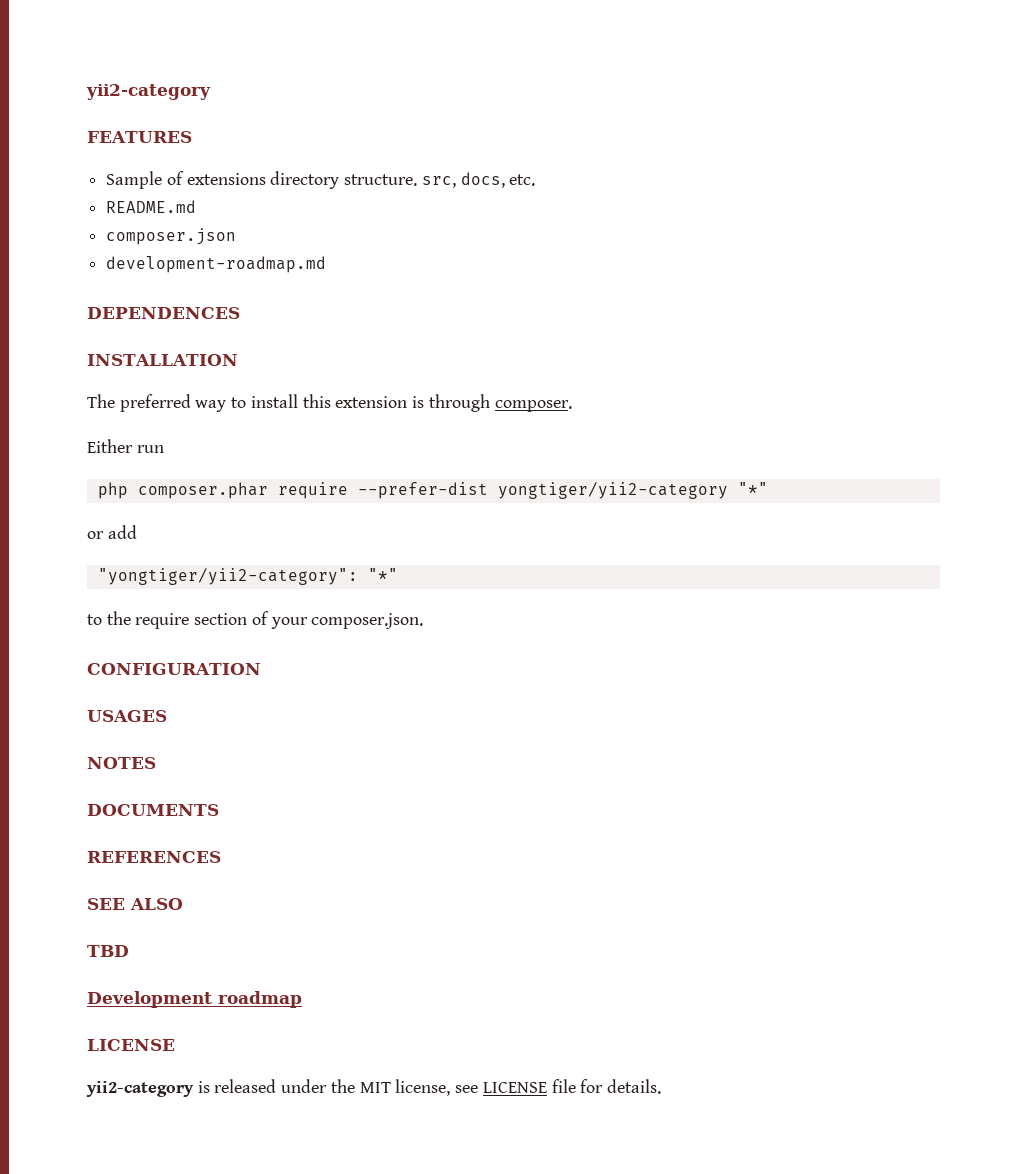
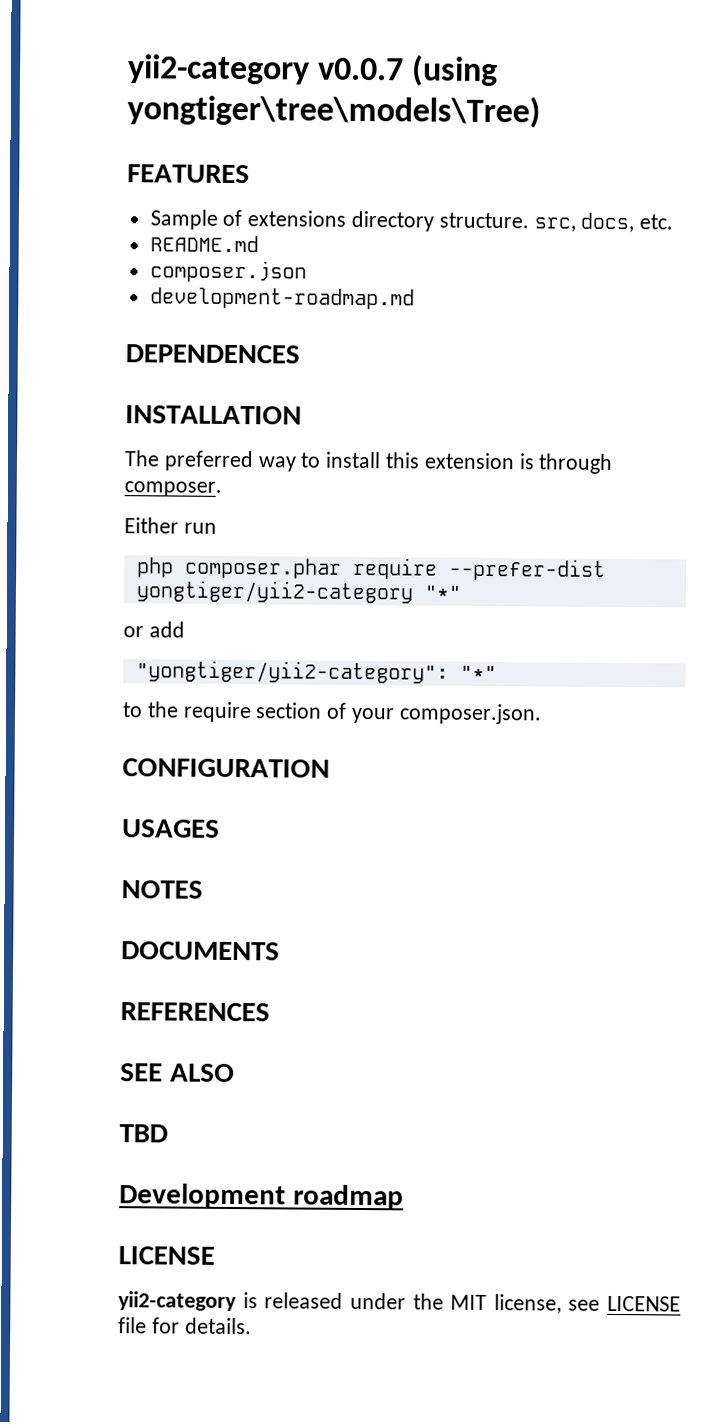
[86,84,211,100] yii2-category -> [127,54,499,88] [127,93,541,129] yii2-category v0.0.7 (using yongtiger\tree\models\Tree)

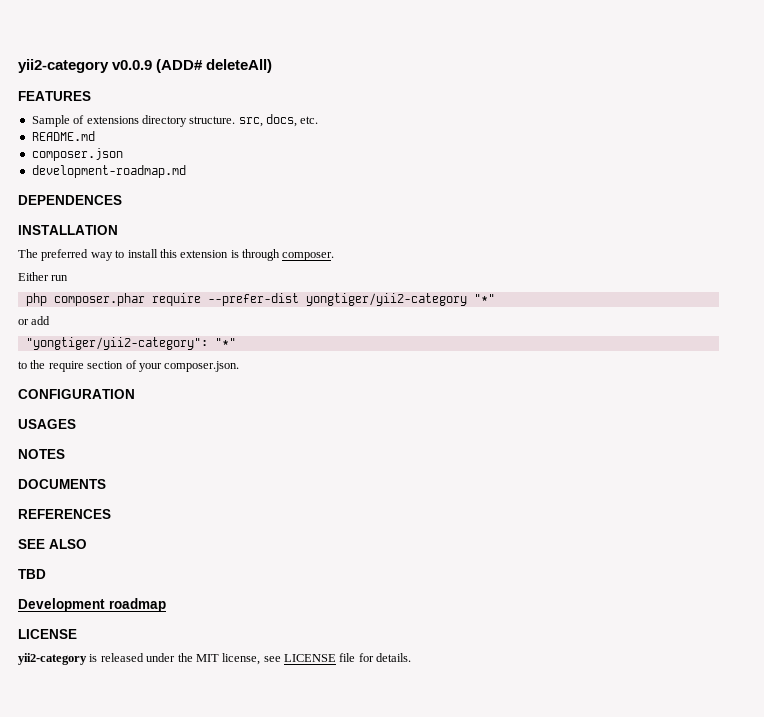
[127,54,499,88] [127,93,541,129] yii2-category v0.0.7 (using yongtiger\tree\models\Tree) -> [18,59,273,73] yii2-category v0.0.9 (ADD# deleteAll)

